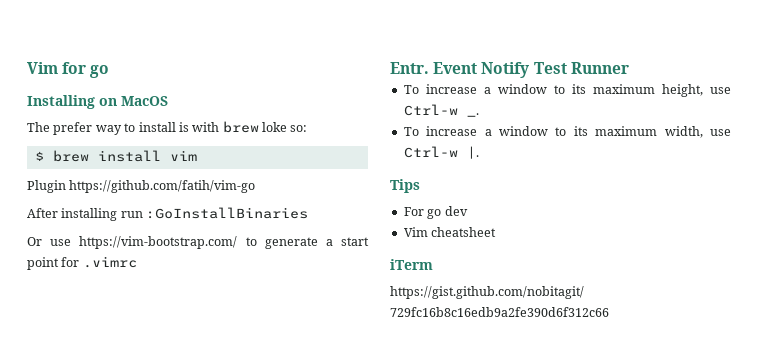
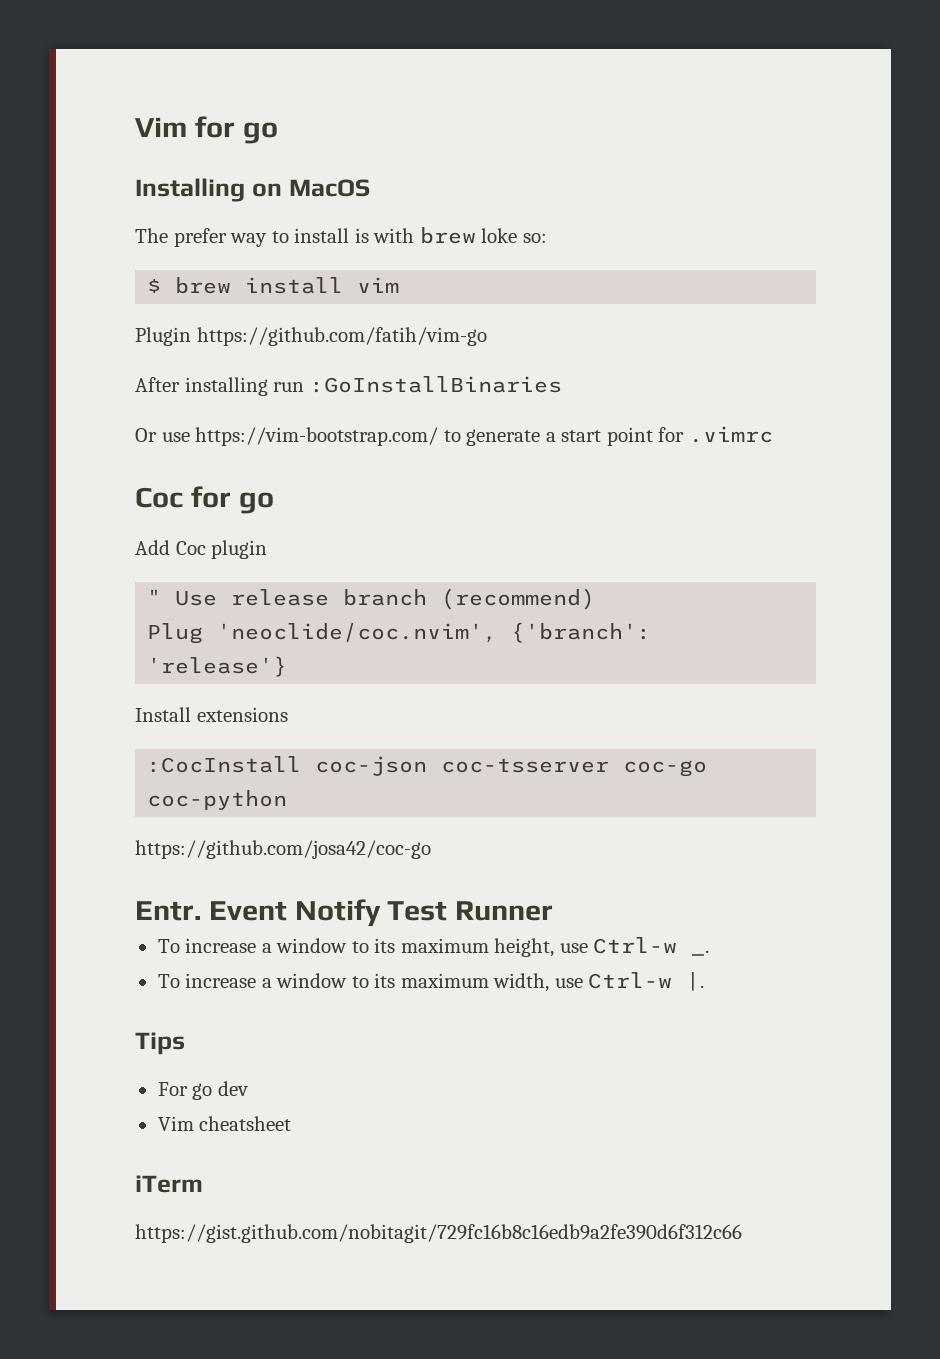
(137, 262) none -> [135,486,274,514] [135,540,268,559] [147,588,596,610] [147,622,652,644] [147,656,288,677] [135,707,288,722] [147,756,708,777] [147,790,288,810] [135,840,431,859] // Coc for go // Add Coc plugin // " Use release branch (recommend) // Plug 'neoclide/coc.nvim', {'branch': 'release'} // Install extensions // :CocInstall coc-json coc-tsserver coc-go coc-python // https://github.com/josa42/coc-go

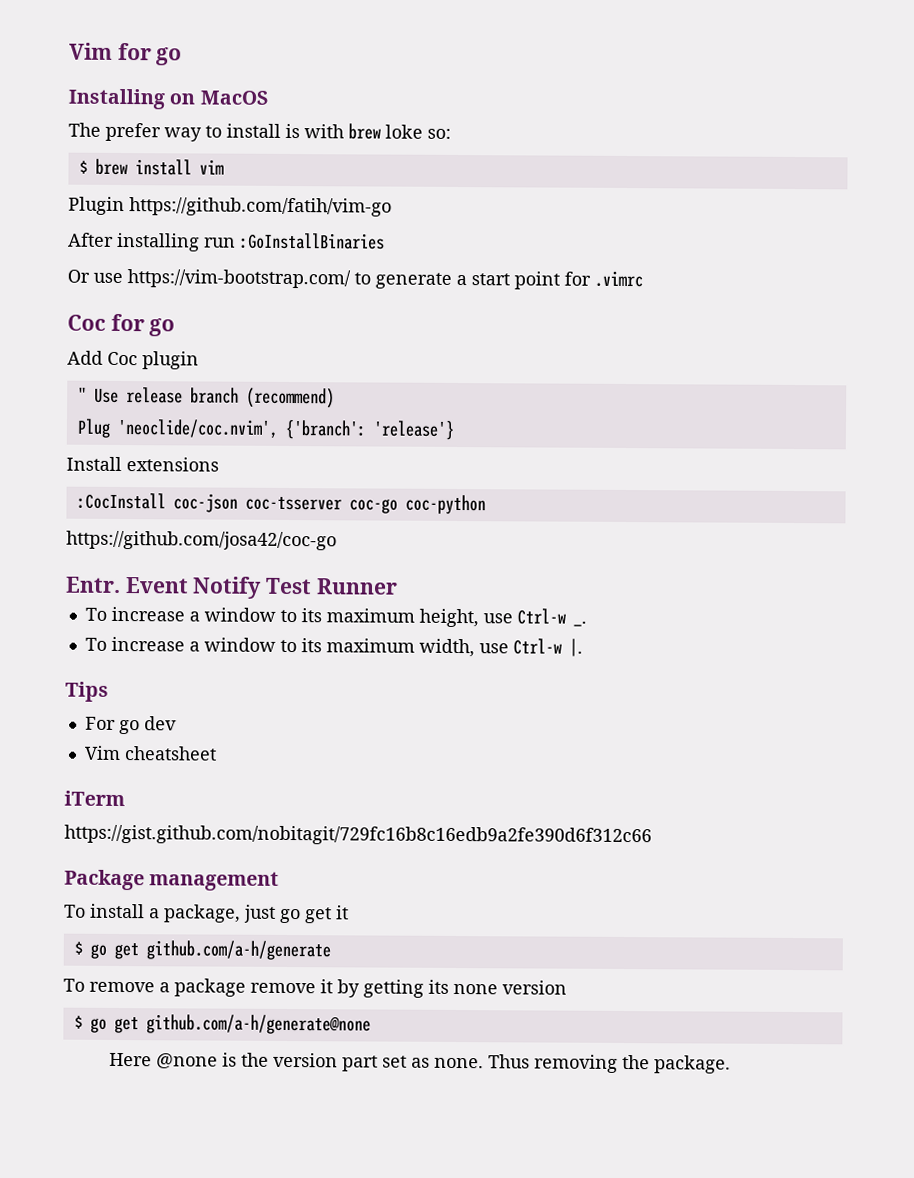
(742, 1233) none -> [64,869,280,891] [64,903,349,924] [73,940,331,961] [63,978,567,998] [73,1014,371,1035] [108,1052,731,1074] // Package management // To install a package, just go get it // $ go get github.com/a-h/generate // To remove a package remove it by getting its none version // $ go get github.com/a-h/generate@none // Here @none is the version part set as none. Thus removing the package.

